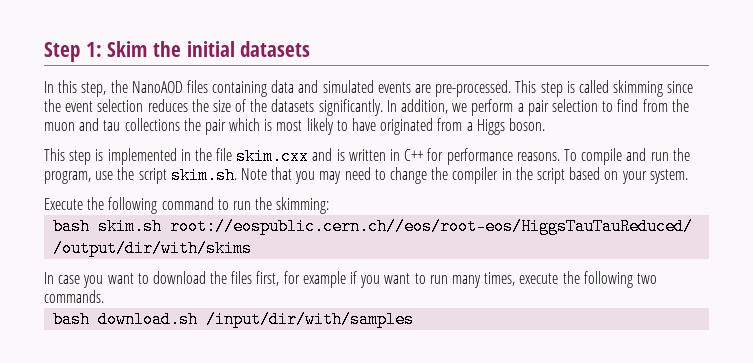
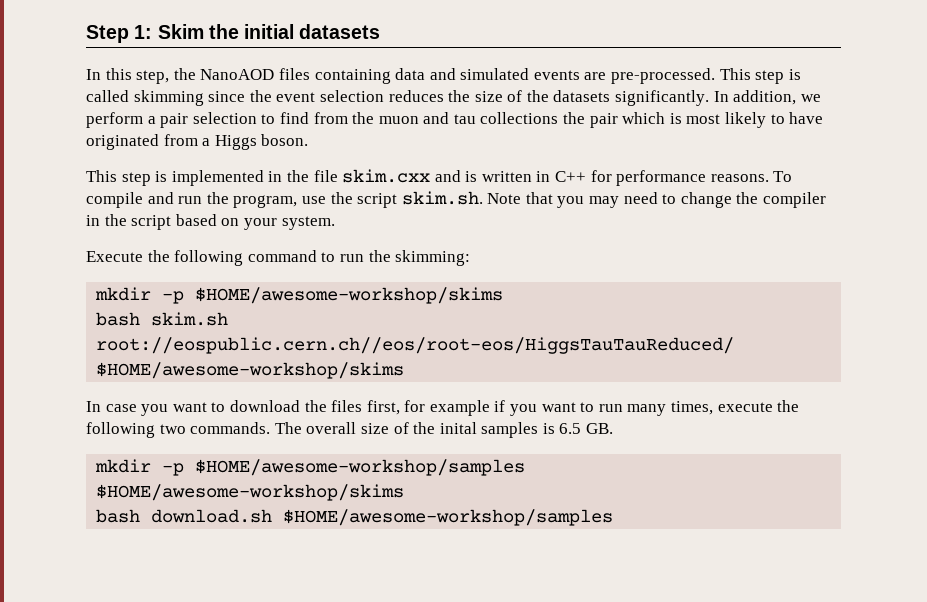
(330, 205) none -> [95,287,504,304] // mkdir -p $HOME/awesome-workshop/skims
[53,240,253,257] /output/dir/with/skims -> [96,362,405,379] $HOME/awesome-workshop/skims
(104, 296) none -> [274,422,614,438] [95,459,526,476] [96,484,405,501] The overall size of the inital samples is 6.5 GB. // mkdir -p $HOME/awesome-workshop/samples $HOME/awesome-workshop/skims
[206,311,415,328] /input/dir/with/samples -> [283,509,614,526] $HOME/awesome-workshop/samples

